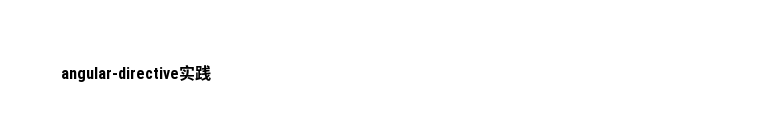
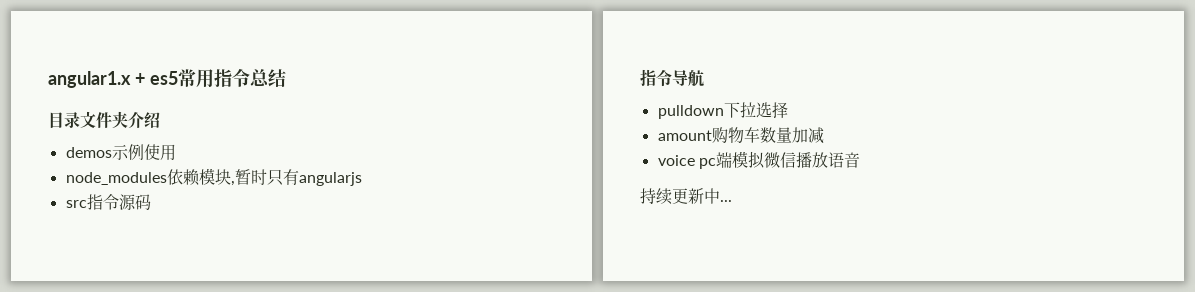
[61,64,211,82] angular-directive实践 -> [48,69,286,88] [48,111,160,129] [65,144,176,161] [65,168,362,186] [65,194,151,210] [640,69,704,87] [657,102,788,119] [657,127,824,144] [657,151,860,169] [640,188,732,205] angular1.x + es5常用指令总结 // 目录文件夹介绍 // demos示例使用 // node_modules依赖模块,暂时只有angularjs // src指令源码 // 指令导航 // pulldown下拉选择 // amount购物车数量加减 // voice pc端模拟微信播放语音 // 持续更新中...

